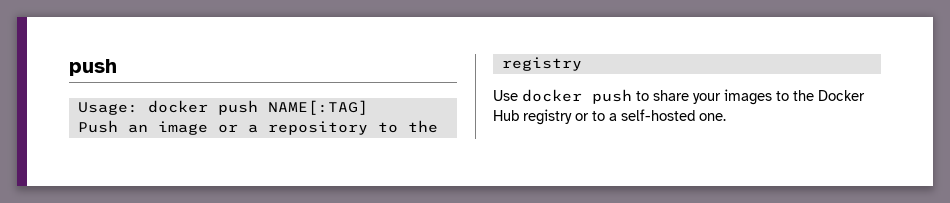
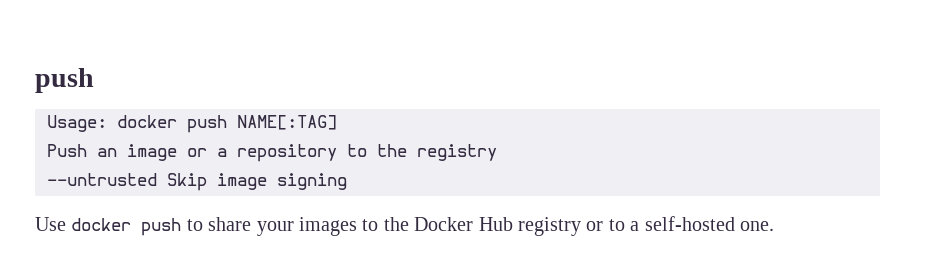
(582, 64) none -> [47,173,347,191] // --untrusted Skip image signing

